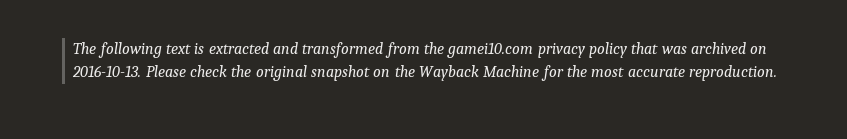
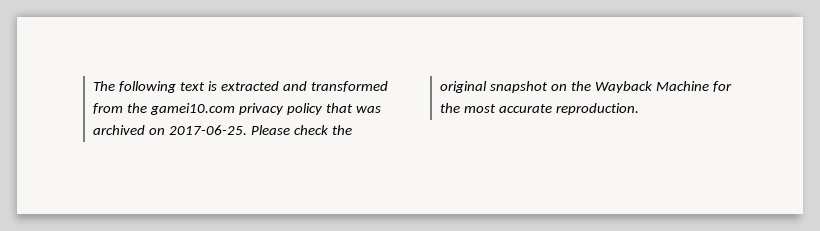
[72,65,142,77] 2016-10-13. -> [169,125,248,135] 2017-06-25.

